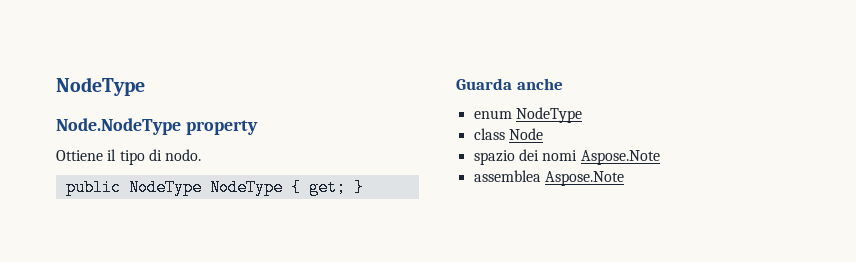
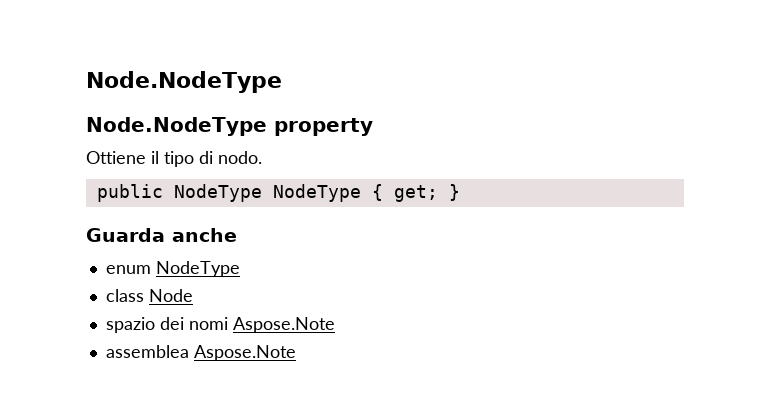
[56,77,145,96] NodeType -> [86,71,282,93] Node.NodeType

